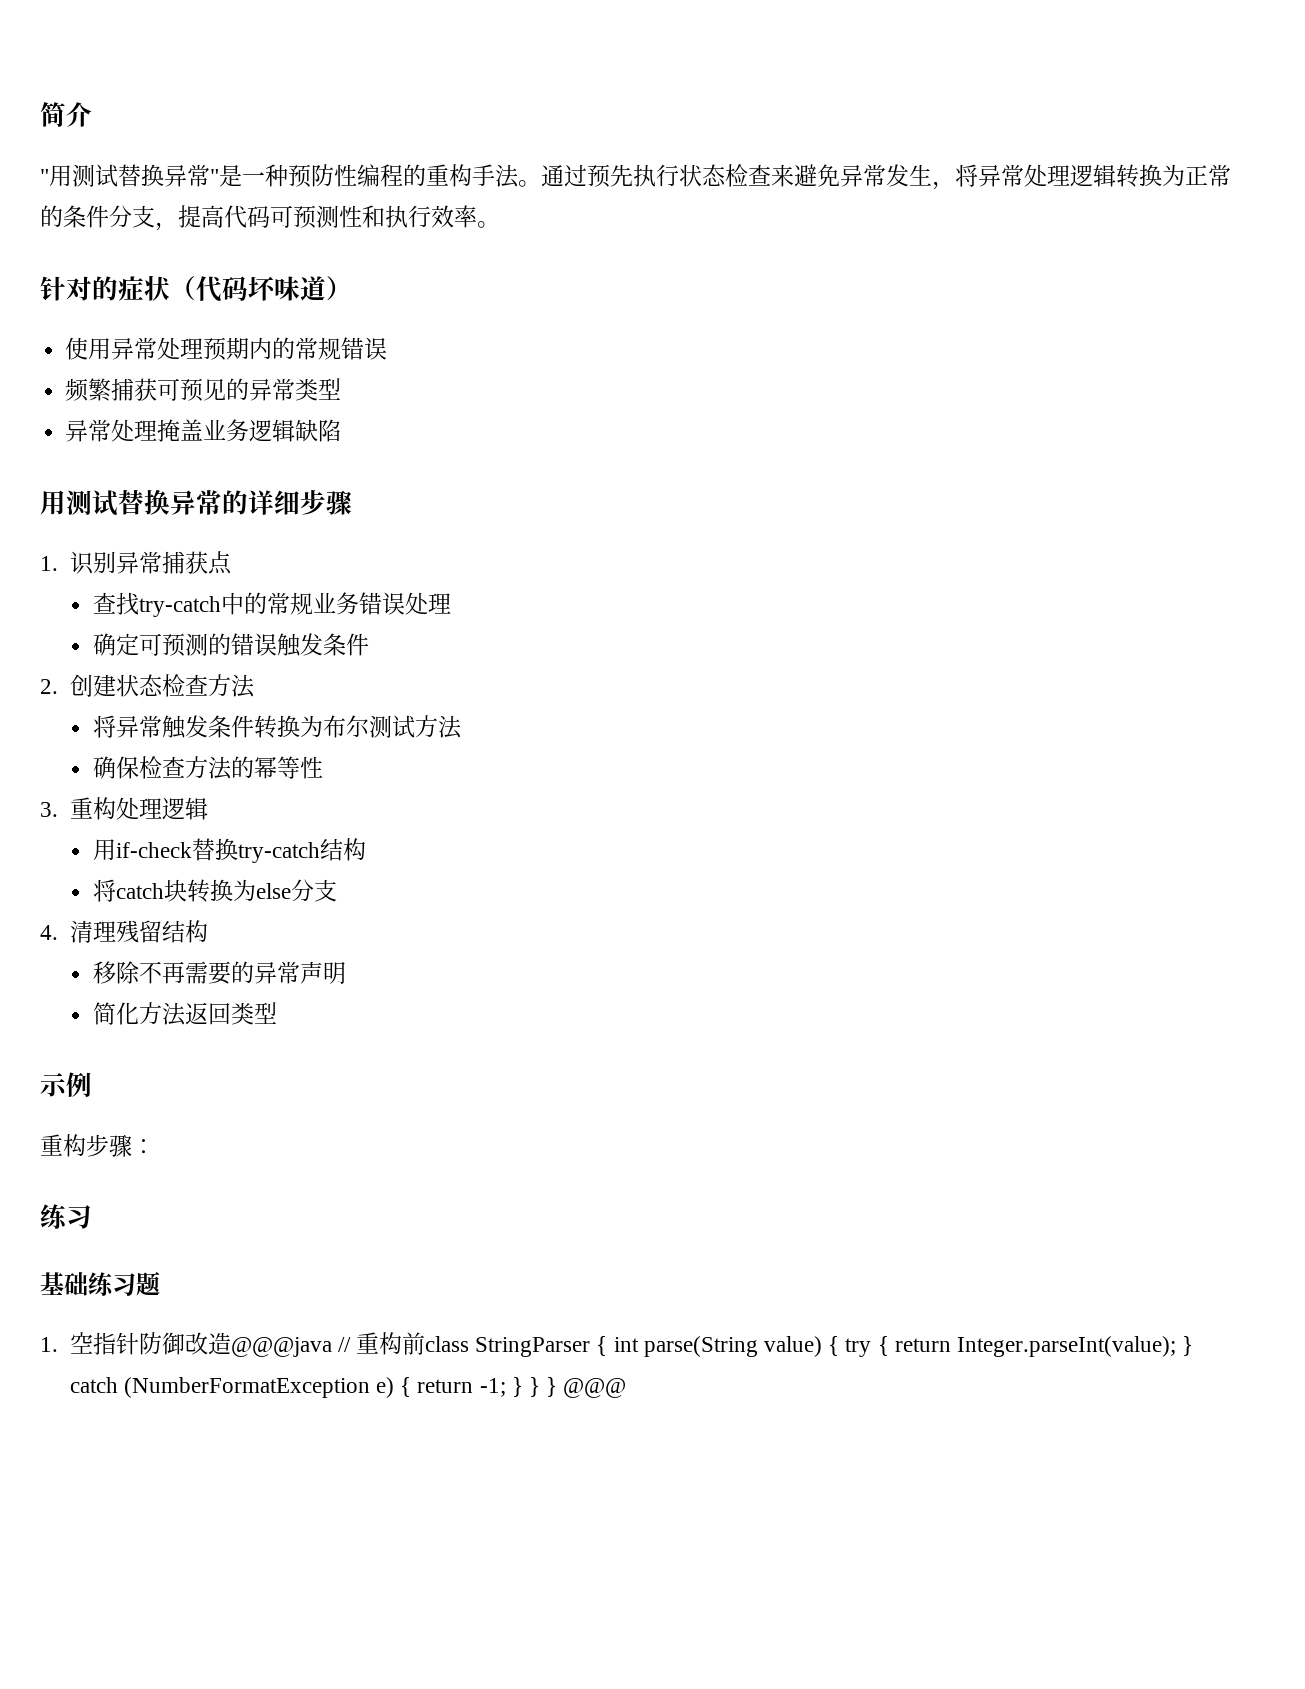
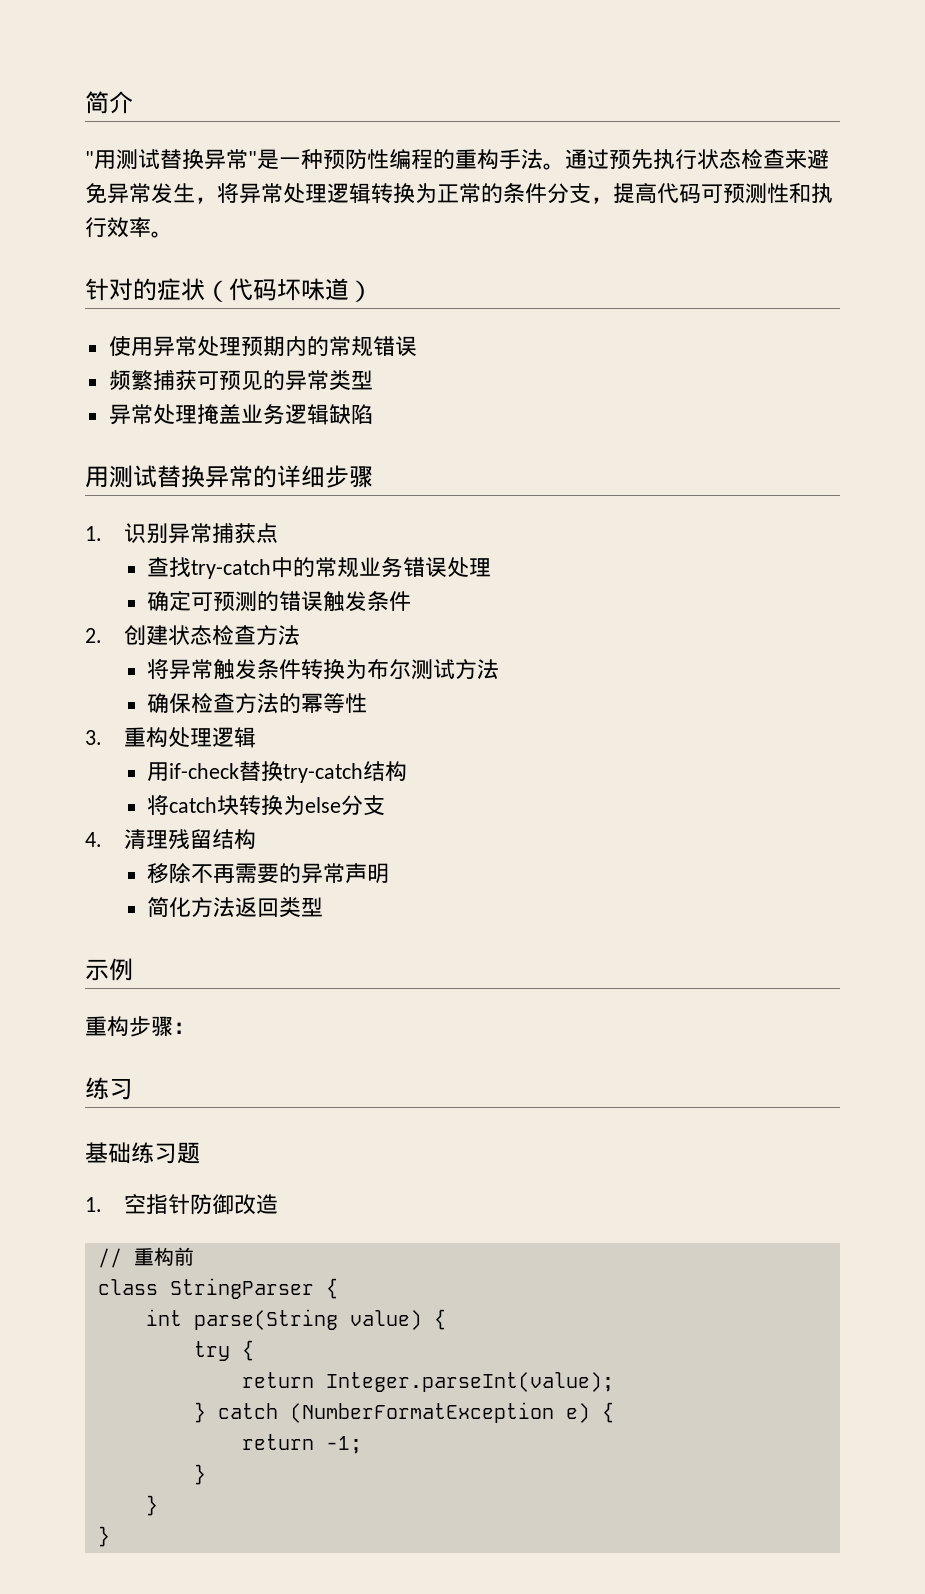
[230,1337,332,1357] @@@java -> (278, 1204) //
(425, 1343) none -> (194, 1256) //
(608, 1346) none -> (338, 1288) //
(840, 1346) none -> (446, 1319) //
(889, 1346) none -> (254, 1350) //
(1177, 1346) none -> (614, 1382) //
(412, 1387) none -> (614, 1412) //
[511,1377,627,1398] } } } @@@ -> [193,1464,206,1485] [145,1495,158,1516] [97,1526,110,1547] // } // } // }

